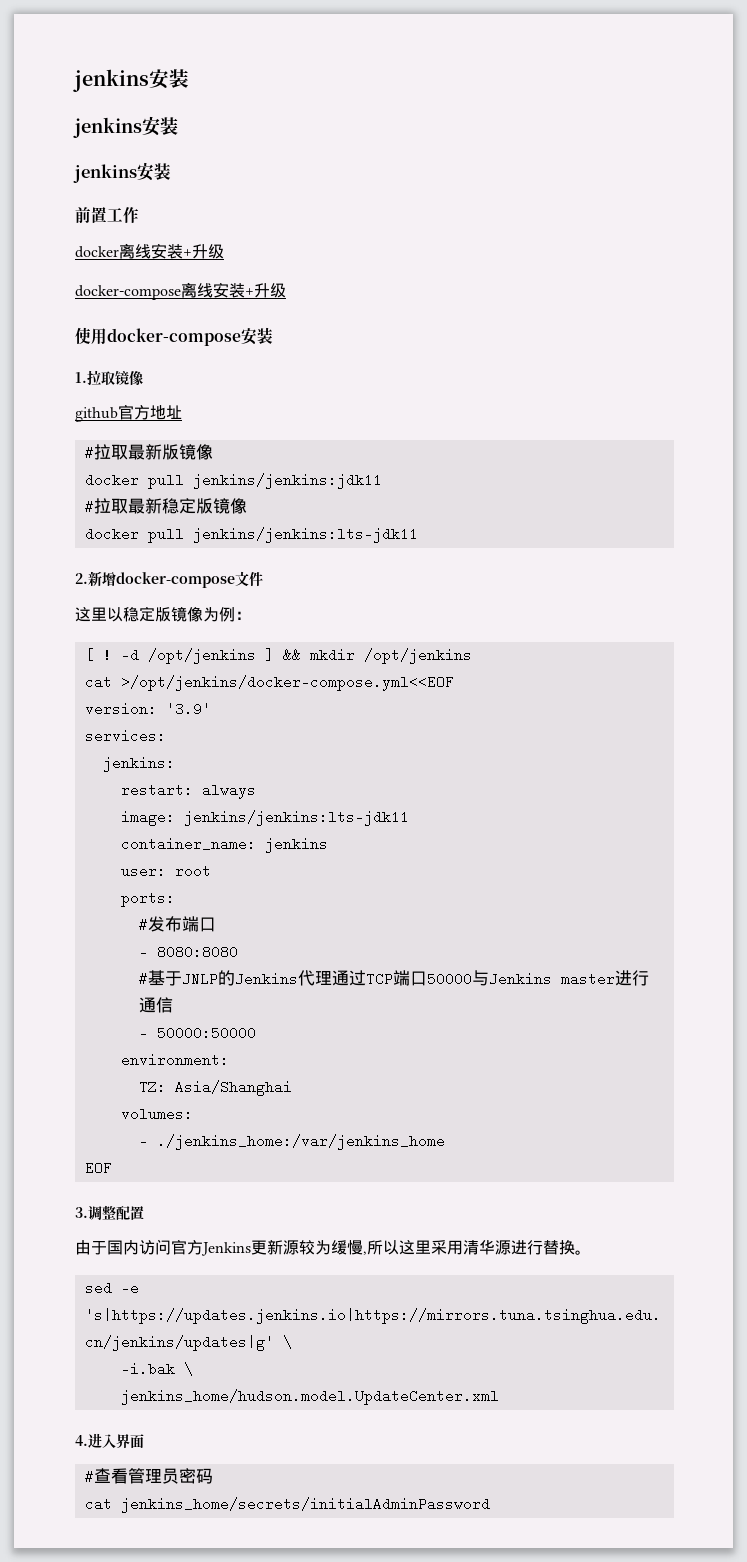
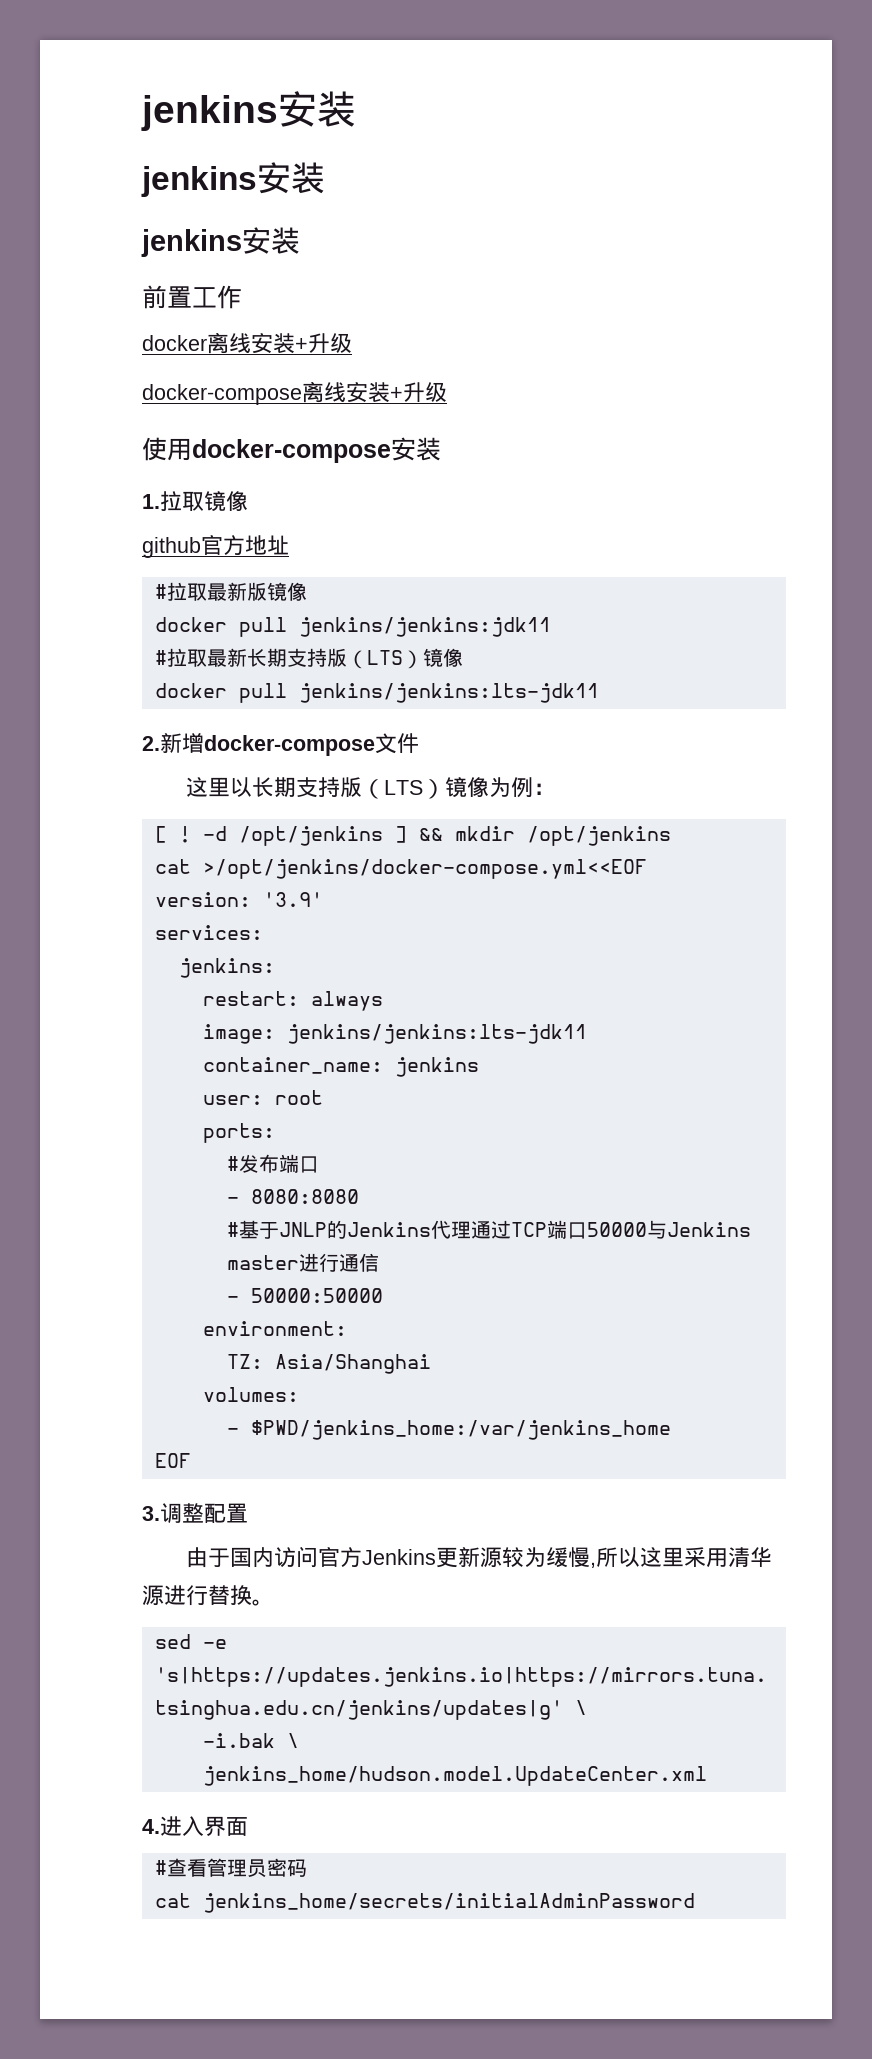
[161,498,213,514] 稳定版 -> [246,648,423,669] 长期支持版（LTS）
[123,606,171,622] 稳定版 -> [251,777,445,799] 长期支持版（LTS）
[156,1134,445,1150] ./jenkins_home:/var/jenkins_home -> [250,1420,671,1440] $PWD/jenkins_home:/var/jenkins_home

